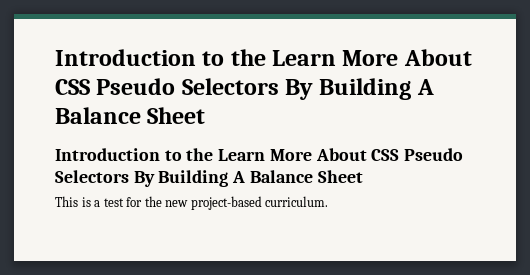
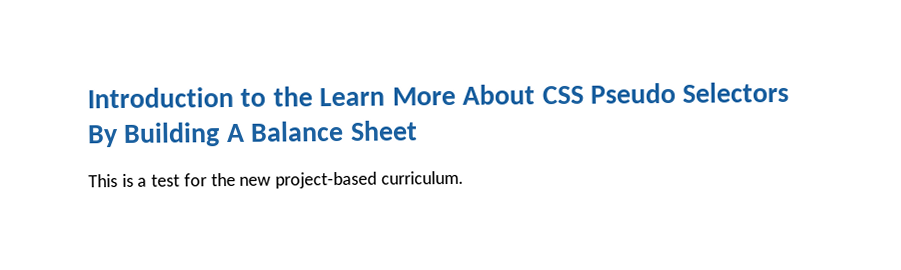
[55,148,464,161] [55,170,363,187] // Introduction to the Learn More About CSS Pseudo Selectors By Building A Balance Sheet -> (418, 130) none

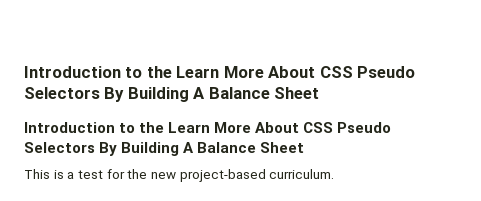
(418, 130) none -> [24,122,392,133] [24,142,305,156] // Introduction to the Learn More About CSS Pseudo Selectors By Building A Balance Sheet

